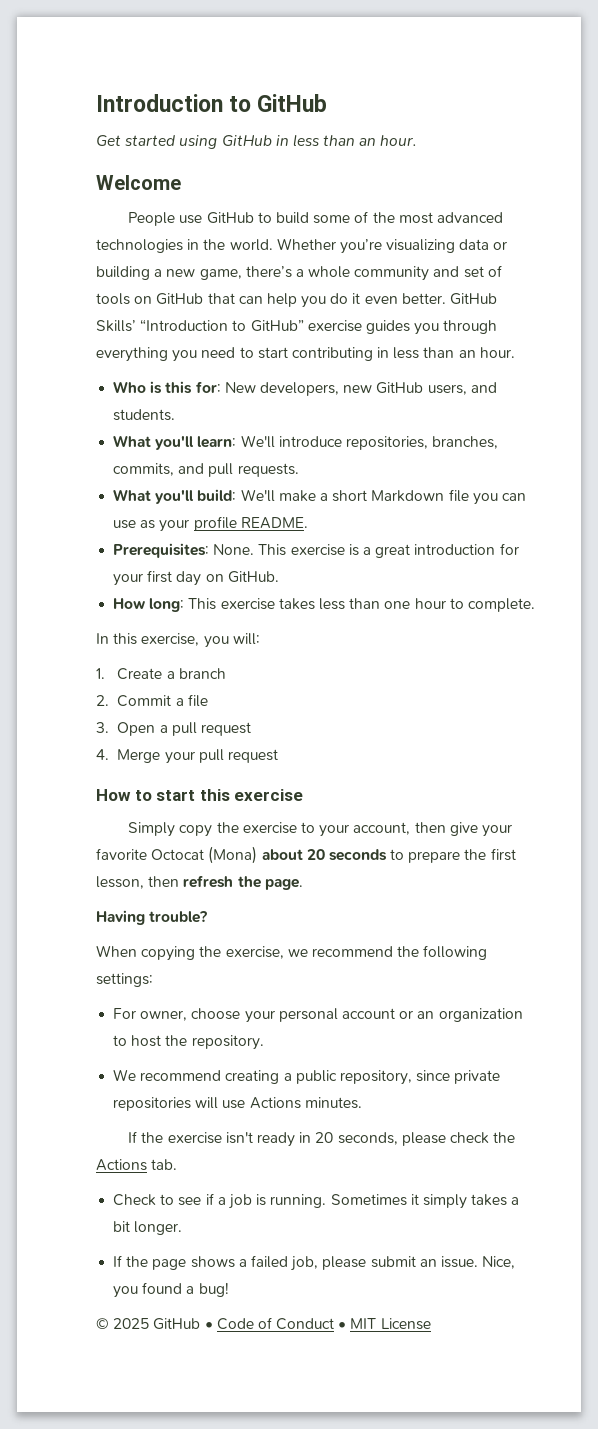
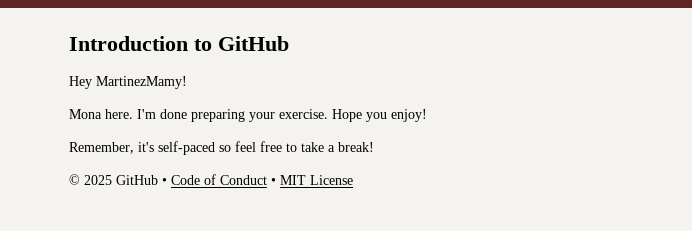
[96,134,418,149] [96,175,181,190] [128,211,503,226] [96,238,508,254] [96,265,502,281] [96,293,498,308] [96,319,498,335] [96,347,515,362] [113,381,497,396] [113,409,176,421] [113,435,499,450] [113,463,299,477] [113,489,526,505] [113,516,308,532] [113,543,519,558] [113,570,279,586] [113,598,535,612] [96,633,260,648] [96,668,226,680] [96,694,208,707] [96,722,251,736] [96,749,278,764] [96,789,304,801] [128,822,512,837] [96,846,516,864] [96,875,303,890] [96,910,208,925] [96,945,488,961] [96,973,153,987] [113,1008,523,1023] [113,1035,264,1050] [113,1069,501,1085] [113,1097,362,1111] [128,1131,516,1147] [96,1159,178,1171] [113,1193,520,1209] [113,1221,183,1235] [113,1255,516,1271] [113,1282,229,1298] Get started using GitHub in less than an hour. // Welcome // People use GitHub to build some of the most advanced technologies in the world. Whether you’re visualizing data or building a new game, there’s a whole community and set of tools on GitHub that can help you do it even better. GitHub Skills’ “Introduction to GitHub” exercise guides you through everything you need to start contributing in less than an hour. // Who is this for: New developers, new GitHub users, and students. // What you'll learn: We'll introduce repositories, branches, commits, and pull requests. // What you'll build: We'll make a short Markdown file you can use as your profile README. // Prerequisites: None. This exercise is a great introduction for your first day on GitHub. // How long: This exercise takes less than one hour to complete. // In this exercise, you will: // 1. Create a branch // 2. Commit a file // 3. Open a pull request // 4. Merge your pull request // How to start this exercise // Simply copy the exercise to your account, then give your favorite Octocat (Mona) about 20 seconds to prepare the first lesson, then refresh the page. // Having trouble? // When copying the exercise, we recommend the following settings: // For owner, choose your personal account or an organization to host the repository. // We recommend creating a public repository, since private repositories will use Actions minutes. // If the exercise isn't ready in 20 seconds, please check the Actions tab. // Check to see if a job is running. Sometimes it simply takes a bit longer. // If the page shows a failed job, please submit an issue. Nice, you found a bug! -> [69,76,187,89] [69,109,427,122] [69,141,374,155] Hey MartinezMamy! // Mona here. I'm done preparing your exercise. Hope you enjoy! // Remember, it's self-paced so feel free to take a break!

